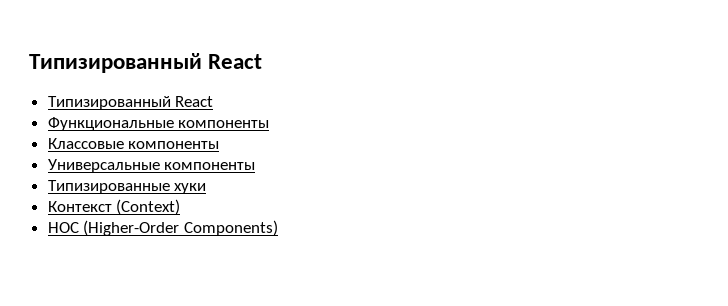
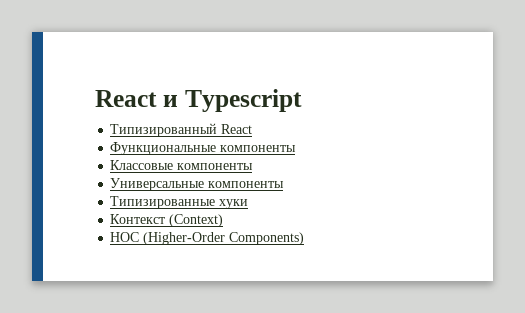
[29,53,263,73] Типизированный React -> [95,89,302,112] React и Typescript

